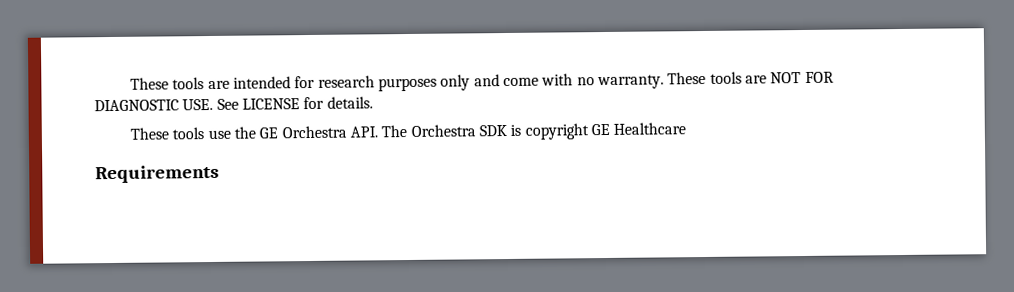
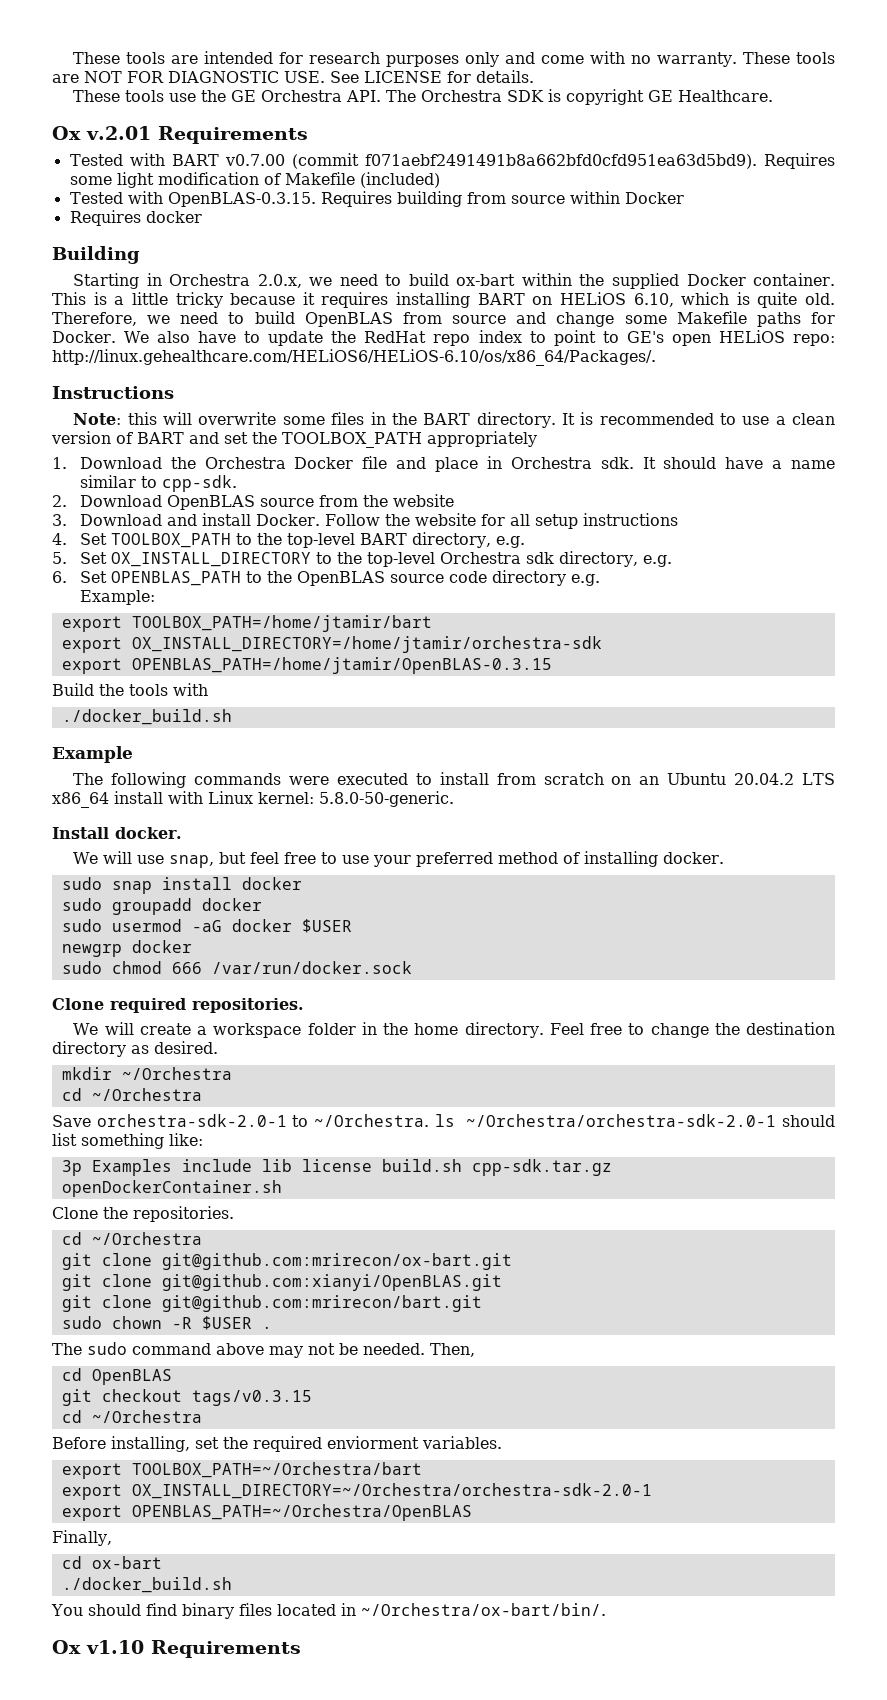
[613,122,687,135] Healthcare // -> [678,90,774,102] [52,126,308,144] [69,153,835,169] [69,172,440,188] [69,191,684,207] [69,210,202,226] [52,246,140,264] [73,273,836,289] [52,292,835,308] [52,311,836,327] [52,330,835,346] [52,349,656,366] [52,386,174,399] [73,412,835,428] [51,431,537,448] [52,456,836,472] [79,475,237,492] [52,494,454,510] [52,513,678,529] [52,532,525,548] [52,551,672,567] [52,570,600,586] [79,590,155,605] [61,615,432,632] [61,636,602,653] [61,657,552,674] [52,683,208,696] [61,709,232,725] [52,746,133,763] [73,772,836,788] [52,791,454,808] [52,827,182,839] [73,851,725,868] [61,877,302,894] [61,898,262,915] [61,919,352,933] [61,940,192,957] [61,961,412,974] [52,998,304,1013] [73,1022,835,1038] [52,1041,218,1057] [61,1067,232,1080] [61,1088,202,1101] [52,1114,835,1127] [52,1133,203,1149] [61,1159,612,1176] [61,1180,282,1197] [52,1206,234,1222] [61,1232,202,1245] [61,1253,512,1270] [61,1274,502,1291] [61,1295,482,1312] [61,1316,272,1330] [52,1342,475,1358] [61,1368,172,1385] [61,1389,312,1406] [61,1410,202,1423] [52,1436,502,1452] [61,1462,422,1479] [61,1483,652,1500] [61,1504,472,1521] [52,1530,112,1546] [61,1556,162,1569] [61,1577,232,1593] [51,1603,606,1619] [52,1640,144,1654] Healthcare. // Ox v.2.01 Requirements // Tested with BART v0.7.00 (commit f071aebf2491491b8a662bfd0cfd951ea63d5bd9). Requires some light modification of Makefile (included) // Tested with OpenBLAS-0.3.15. Requires building from source within Docker // Requires docker // Building // Starting in Orchestra 2.0.x, we need to build ox-bart within the supplied Docker container. This is a little tricky because it requires installing BART on HELiOS 6.10, which is quite old. Therefore, we need to build OpenBLAS from source and change some Makefile paths for Docker. We also have to update the RedHat repo index to point to GE's open HELiOS repo: http://linux.gehealthcare.com/HELiOS6/HELiOS-6.10/os/x86_64/Packages/. // Instructions // Note: this will overwrite some files in the BART directory. It is recommended to use a clean version of BART and set the TOOLBOX_PATH appropriately // 1. Download the Orchestra Docker file and place in Orchestra sdk. It should have a name similar to cpp-sdk. // 2. Download OpenBLAS source from the website // 3. Download and install Docker. Follow the website for all setup instructions // 4. Set TOOLBOX_PATH to the top-level BART directory, e.g. // 5. Set OX_INSTALL_DIRECTORY to the top-level Orchestra sdk directory, e.g. // 6. Set OPENBLAS_PATH to the OpenBLAS source code directory e.g. // Example: // export TOOLBOX_PATH=/home/jtamir/bart // export OX_INSTALL_DIRECTORY=/home/jtamir/orchestra-sdk // export OPENBLAS_PATH=/home/jtamir/OpenBLAS-0.3.15 // Build the tools with // ./docker_build.sh // Example // The following commands were executed to install from scratch on an Ubuntu 20.04.2 LTS x86_64 install with Linux kernel: 5.8.0-50-generic. // Install docker. // We will use snap, but feel free to use your preferred method of installing docker. // sudo snap install docker // sudo groupadd docker // sudo usermod -aG docker $USER // newgrp docker // sudo chmod 666 /var/run/docker.sock // Clone required repositories. // We will create a workspace folder in the home directory. Feel free to change the destination directory as desired. // mkdir ~/Orchestra // cd ~/Orchestra // Save orchestra-sdk-2.0-1 to ~/Orchestra. ls ~/Orchestra/orchestra-sdk-2.0-1 should list something like: // 3p Examples include lib license build.sh cpp-sdk.tar.gz openDockerContainer.sh // Clone the repositories. // cd ~/Orchestra // git clone git@github.com:mrirecon/ox-bart.git // git clone git@github.com:xianyi/OpenBLAS.git // git clone git@github.com:mrirecon/bart.git // sudo chown -R $USER . // The sudo command above may not be needed. Then, // cd OpenBLAS // git checkout tags/v0.3.15 // cd ~/Orchestra // Before installing, set the required enviorment variables. // export TOOLBOX_PATH=~/Orchestra/bart // export OX_INSTALL_DIRECTORY=~/Orchestra/orchestra-sdk-2.0-1 // export OPENBLAS_PATH=~/Orchestra/OpenBLAS // Finally, // cd ox-bart // ./docker_build.sh // You should find binary files located in ~/Orchestra/ox-bart/bin/. // Ox v1.10

